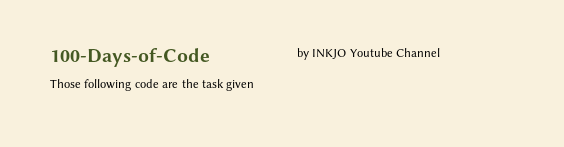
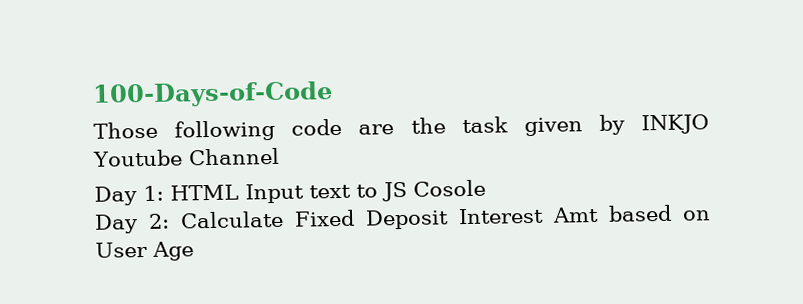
(441, 52) none -> [94,179,486,206] [94,204,711,234] [95,241,194,261] // Day 1: HTML Input text to JS Cosole // Day 2: Calculate Fixed Deposit Interest Amt based on User Age

